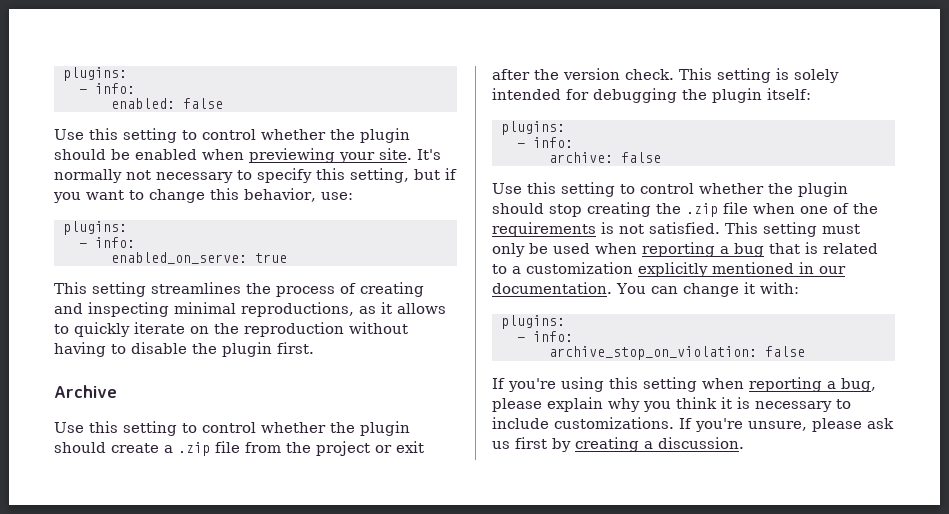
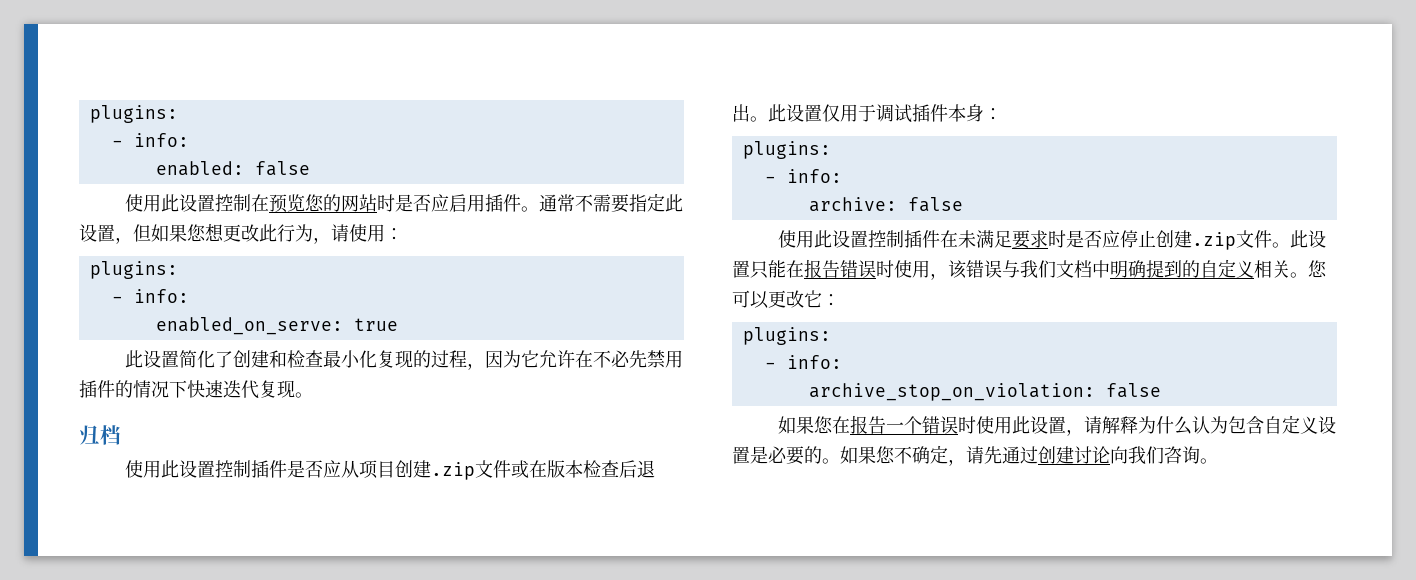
[54,128,410,143] [54,148,441,163] [54,168,457,183] [53,188,353,203] Use this setting to control whether the plugin should be enabled when previewing your site. It's normally not necessary to specify this setting, but if you want to change this behavior, use: -> [124,193,683,213] [79,223,403,244] 使用此设置控制在预览您的网站时是否应启用插件。通常不需要指定此设置，但如果您想更改此行为，请使用：
[54,282,424,297] [54,302,446,317] [54,322,408,337] [54,342,314,357] [54,385,117,398] [54,421,410,436] [54,441,424,456] [492,68,839,83] [492,88,811,103] This setting streamlines the process of creating and inspecting minimal reproductions, as it allows to quickly iterate on the reproduction without having to disable the plugin first. // Archive // Use this setting to control whether the plugin should create a .zip file from the project or exit after the version check. This setting is solely intended for debugging the plugin itself: -> [124,350,683,370] [79,380,313,399] [79,425,121,445] [124,460,655,480] [732,104,1002,123] 此设置简化了创建和检查最小化复现的过程，因为它允许在不必先禁用插件的情况下快速迭代复现。 // 归档 // 使用此设置控制插件是否应从项目创建.zip文件或在版本检查后退出。此设置仅用于调试插件本身：
[492,182,848,197] [492,202,878,217] [492,222,860,237] [492,242,878,257] [492,262,846,277] [492,282,799,297] Use this setting to control whether the plugin should stop creating the .zip file when one of the requirements is not satisfied. This setting must only be used when reporting a bug that is related to a customization explicitly mentioned in our documentation. You can change it with: -> [777,230,1326,250] [732,259,1327,280] [732,290,840,309] 使用此设置控制插件在未满足要求时是否应停止创建.zip文件。此设置只能在报告错误时使用，该错误与我们文档中明确提到的自定义相关。您可以更改它：
[492,377,876,392] [492,397,851,412] [492,417,894,432] [492,437,744,452] If you're using this setting when reporting a bug, please explain why you think it is necessary to include customizations. If you're unsure, please ask us first by creating a discussion. -> [777,415,1336,436] [732,445,1218,466] 如果您在报告一个错误时使用此设置，请解释为什么认为包含自定义设置是必要的。如果您不确定，请先通过创建讨论向我们咨询。

